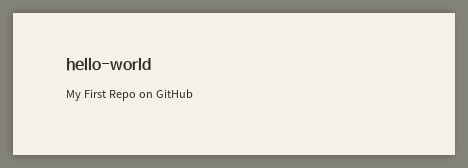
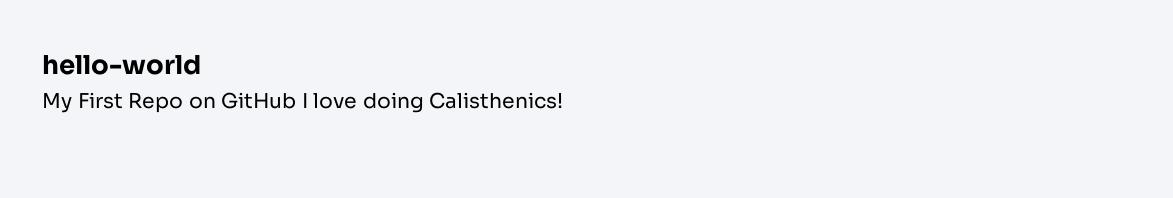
(193, 93) none -> [301,92,564,113] I love doing Calisthenics!

